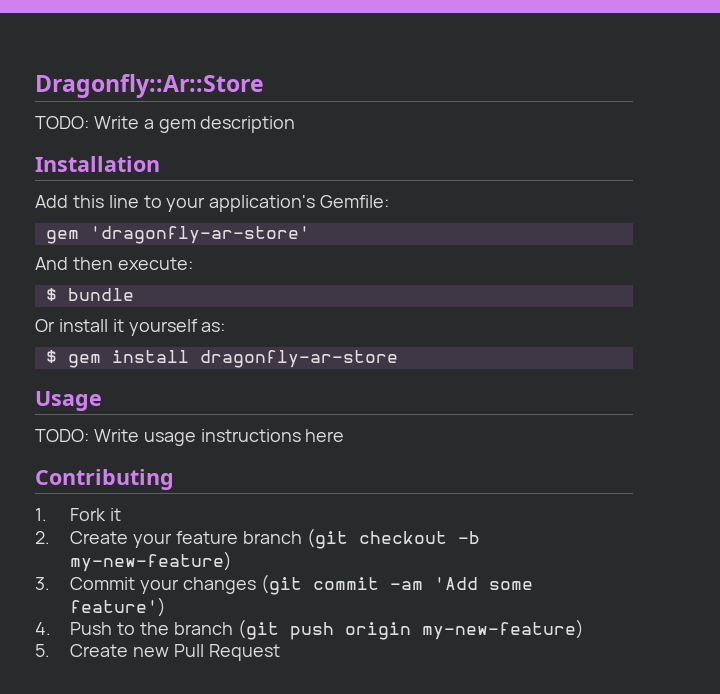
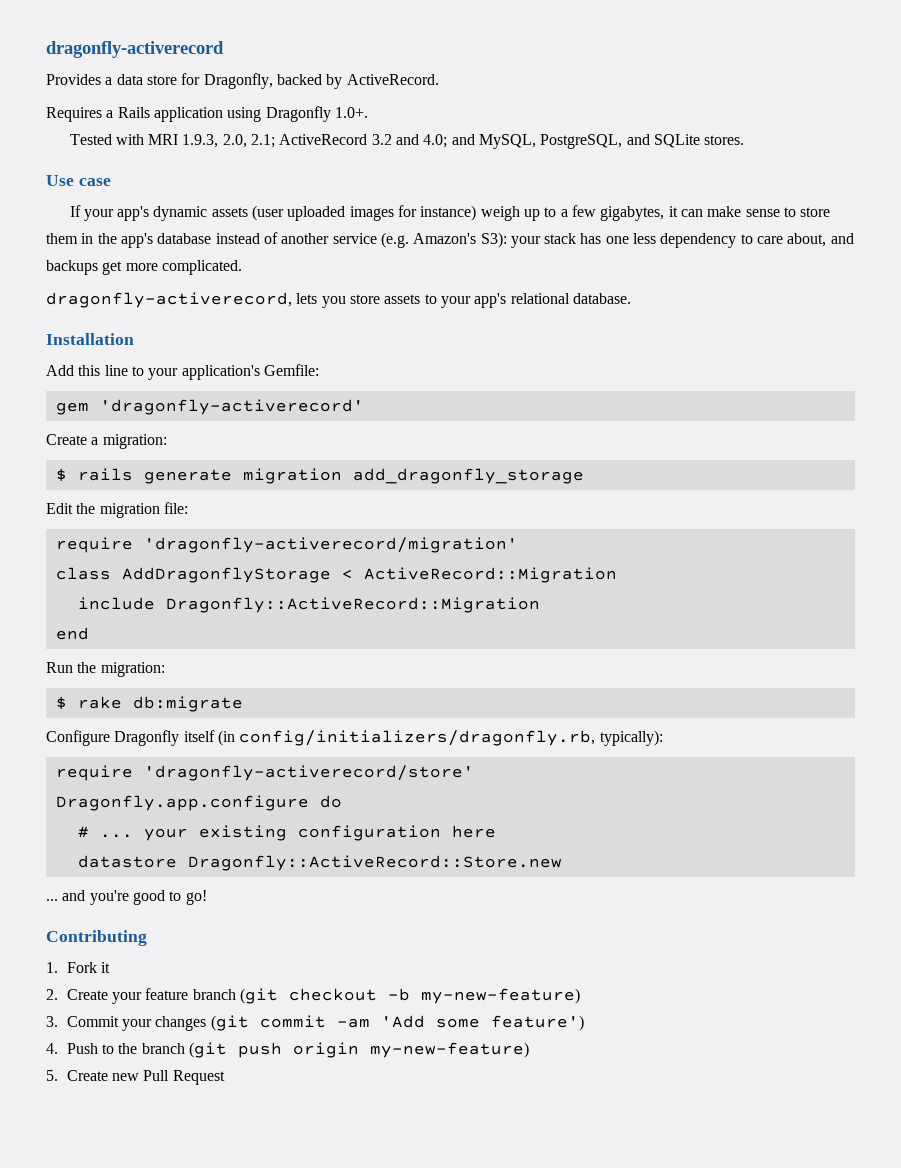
[35,74,264,98] [35,116,296,133] Dragonfly::Ar::Store // TODO: Write a gem description -> [46,41,224,58] [46,73,439,89] [46,106,368,122] [69,134,745,149] [46,175,111,186] [69,205,831,221] [46,232,854,248] [46,260,242,275] [46,292,631,308] dragonfly-activerecord // Provides a data store for Dragonfly, backed by ActiveRecord. // Requires a Rails application using Dragonfly 1.0+. // Tested with MRI 1.9.3, 2.0, 2.1; ActiveRecord 3.2 and 4.0; and MySQL, PostgreSQL, and SQLite stores. // Use case // If your app's dynamic assets (user uploaded images for instance) weigh up to a few gigabytes, it can make sense to store them in the app's database instead of another service (e.g. Amazon's S3): your stack has one less dependency to care about, and backups get more complicated. // dragonfly-activerecord, lets you store assets to your app's relational database.
[89,226,310,244] [35,257,193,270] [45,288,134,301] [35,319,226,336] [45,350,398,368] [35,391,102,411] [35,429,345,446] 'dragonfly-ar-store' // And then execute: // $ bundle // Or install it yourself as: // $ gem install dragonfly-ar-store // Usage // TODO: Write usage instructions here -> [99,399,364,415] [46,434,167,449] [55,468,584,484] [46,502,188,518] [55,537,518,553] [55,567,617,583] [77,597,540,613] [55,627,89,640] [46,662,165,677] [55,696,243,712] [46,730,663,746] [55,765,474,781] [55,795,342,811] [77,825,496,841] [77,855,562,871] [46,890,207,905] 'dragonfly-activerecord' // Create a migration: // $ rails generate migration add_dragonfly_storage // Edit the migration file: // require 'dragonfly-activerecord/migration' // class AddDragonflyStorage < ActiveRecord::Migration // include Dragonfly::ActiveRecord::Migration // end // Run the migration: // $ rake db:migrate // Configure Dragonfly itself (in config/initializers/dragonfly.rb, typically): // require 'dragonfly-activerecord/store' // Dragonfly.app.configure do // # ... your existing configuration here // datastore Dragonfly::ActiveRecord::Store.new // ... and you're good to go!

